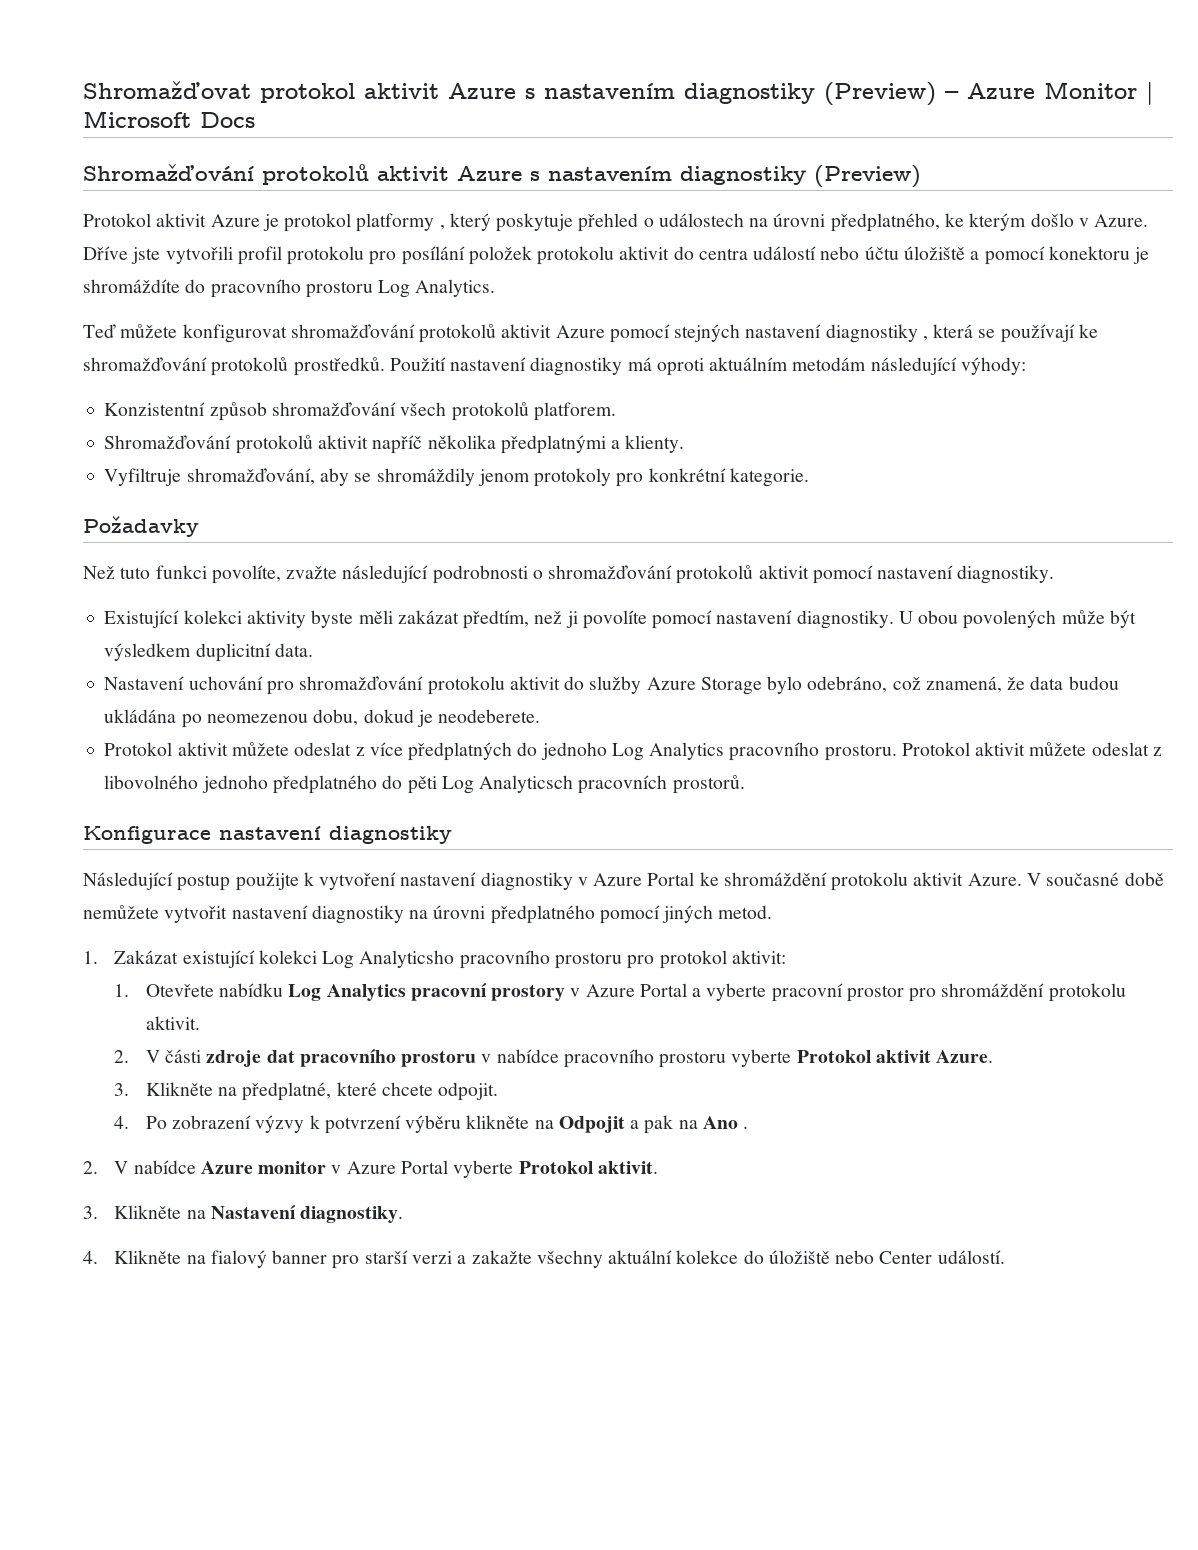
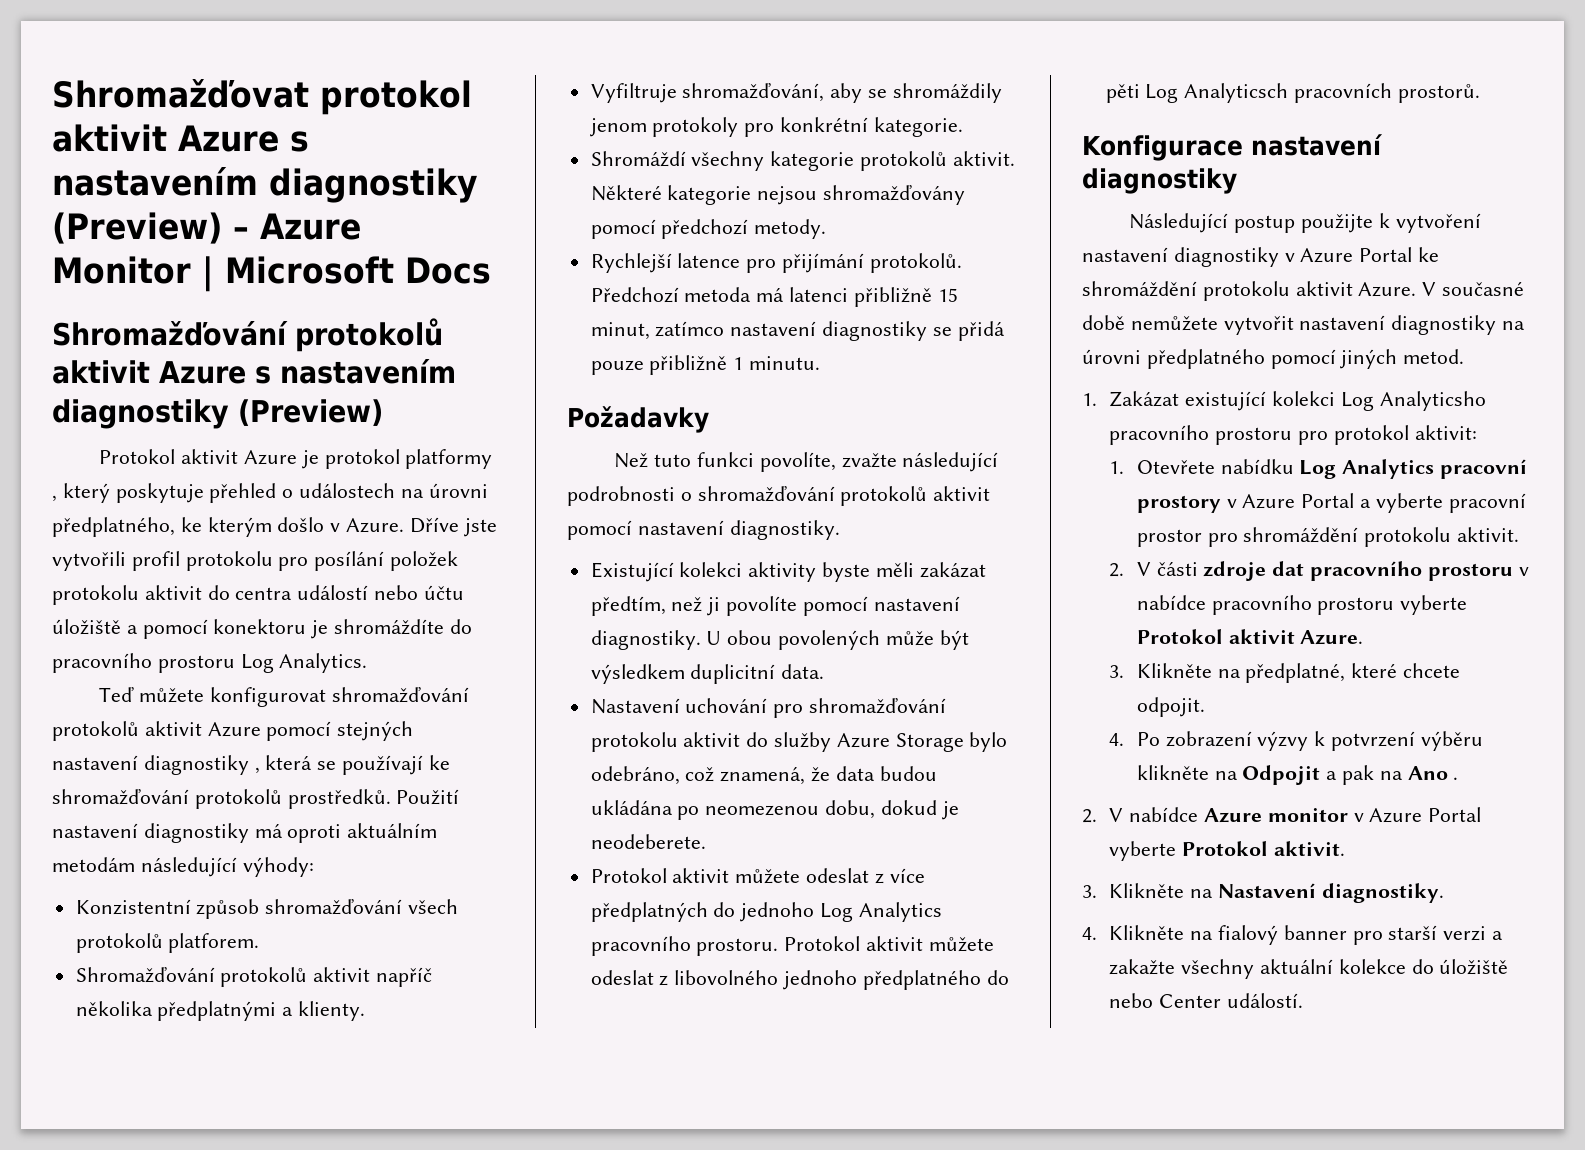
(809, 477) none -> [590,151,1015,171] [590,185,966,205] [590,219,827,239] [590,253,962,273] [590,287,958,307] [590,321,1005,341] [590,355,821,375] // Shromáždí všechny kategorie protokolů aktivit. Některé kategorie nejsou shromažďovány pomocí předchozí metody. // Rychlejší latence pro přijímání protokolů. Předchozí metoda má latenci přibližně 15 minut, zatímco nastavení diagnostiky se přidá pouze přibližně 1 minutu.

